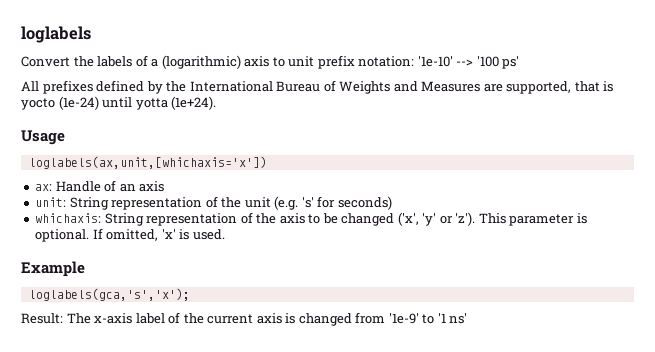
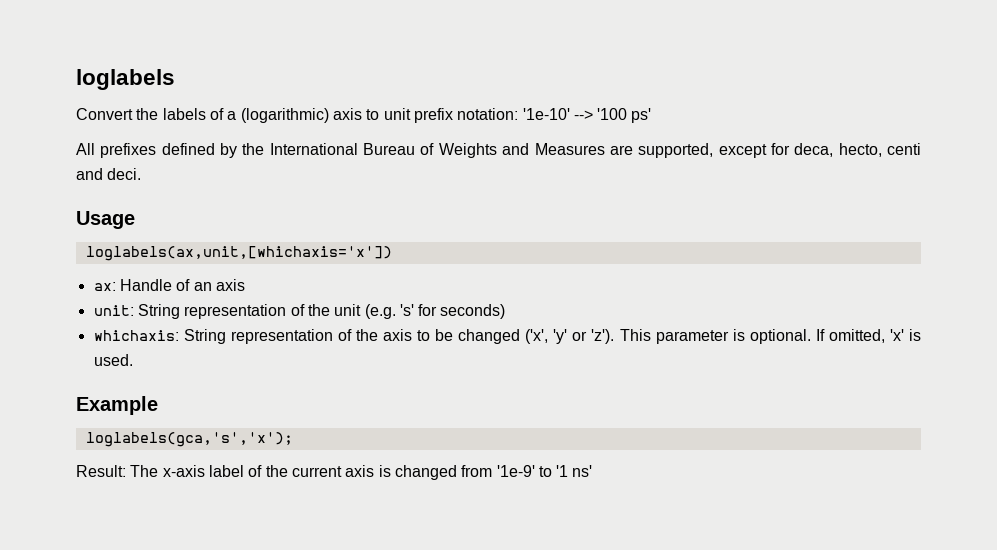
[574,81,614,92] [21,96,217,110] that is yocto (1e-24) until yotta (1e+24). -> [718,143,922,158] [76,168,142,180] except for deca, hecto, centi and deci.

